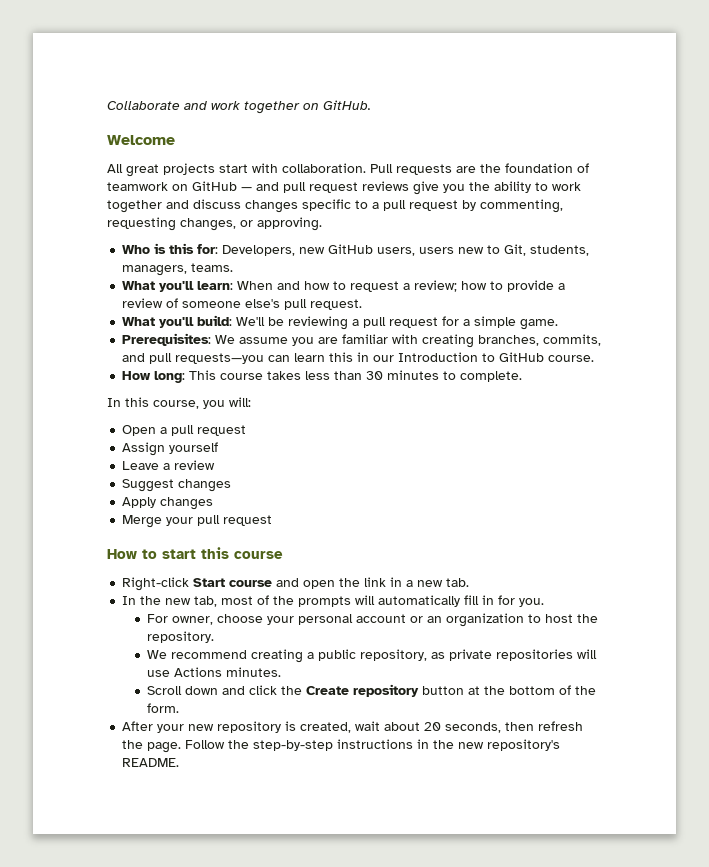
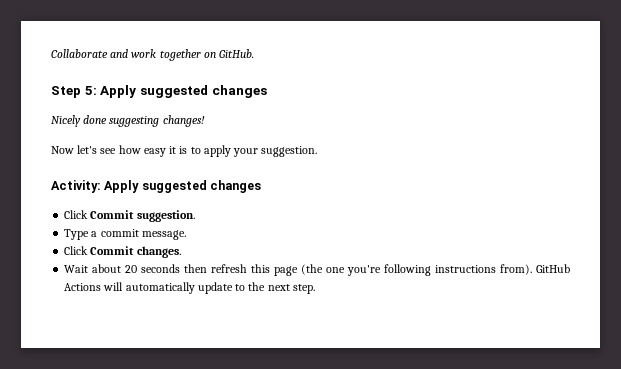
[107,135,175,145] [107,163,589,177] [107,181,581,195] [107,199,563,213] [107,217,322,231] [122,243,590,256] [122,263,234,276] [122,280,566,292] [122,298,363,310] [122,315,559,330] [122,333,602,348] [122,352,595,364] [122,370,523,383] [107,397,251,409] [122,425,247,436] [122,442,219,456] [122,460,216,470] [122,479,232,492] [122,497,214,510] [122,515,273,528] [107,547,283,559] [122,577,470,591] [122,595,545,607] [147,613,599,627] [147,631,215,643] [147,649,598,663] [147,667,282,677] [147,684,597,697] [147,703,180,713] [122,721,584,733] [122,739,561,753] [122,758,180,767] Welcome // All great projects start with collaboration. Pull requests are the foundation of teamwork on GitHub — and pull request reviews give you the ability to work together and discuss changes specific to a pull request by commenting, requesting changes, or approving. // Who is this for: Developers, new GitHub users, users new to Git, students, managers, teams. // What you'll learn: When and how to request a review; how to provide a review of someone else's pull request. // What you'll build: We'll be reviewing a pull request for a simple game. // Prerequisites: We assume you are familiar with creating branches, commits, and pull requests—you can learn this in our Introduction to GitHub course. // How long: This course takes less than 30 minutes to complete. // In this course, you will: // Open a pull request // Assign yourself // Leave a review // Suggest changes // Apply changes // Merge your pull request // How to start this course // Right-click Start course and open the link in a new tab. // In the new tab, most of the prompts will automatically fill in for you. // For owner, choose your personal account or an organization to host the repository. // We recommend creating a public repository, as private repositories will use Actions minutes. // Scroll down and click the Create repository button at the bottom of the form. // After your new repository is created, wait about 20 seconds, then refresh the page. Follow the step-by-step instructions in the new repository's README. -> [51,85,267,98] [51,115,205,127] [51,145,318,157] [51,180,262,193] [64,210,195,222] [64,229,186,240] [64,246,181,258] [64,264,570,276] [64,282,315,294] Step 5: Apply suggested changes // Nicely done suggesting changes! // Now let's see how easy it is to apply your suggestion. // Activity: Apply suggested changes // Click Commit suggestion. // Type a commit message. // Click Commit changes. // Wait about 20 seconds then refresh this page (the one you're following instructions from). GitHub Actions will automatically update to the next step.

